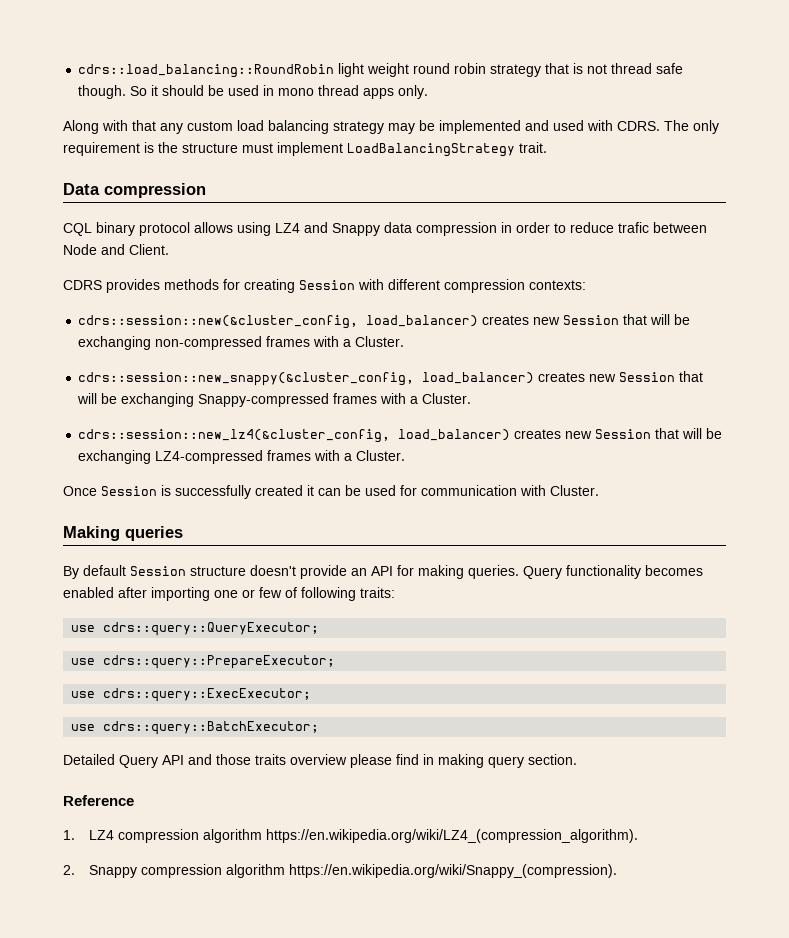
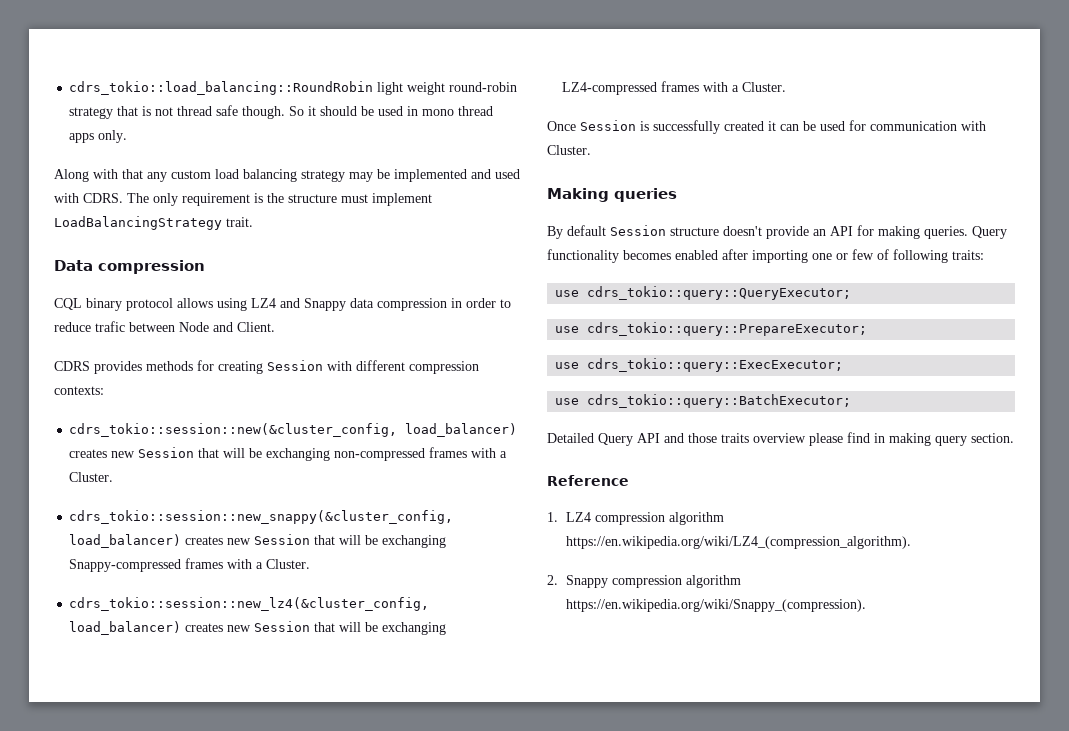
[78,64,335,78] cdrs::load_balancing::RoundRobin -> [69,81,374,95] cdrs_tokio::load_balancing::RoundRobin
[413,63,487,74] round robin -> [449,82,518,92] round-robin
[78,315,359,329] cdrs::session::new(&cluster_config, -> [69,423,398,437] cdrs_tokio::session::new(&cluster_config,
[78,372,415,386] cdrs::session::new_snappy(&cluster_config, -> [69,510,454,524] cdrs_tokio::session::new_snappy(&cluster_config,
[78,429,391,443] cdrs::session::new_lz4(&cluster_config, -> [69,597,430,611] cdrs_tokio::session::new_lz4(&cluster_config,
[103,622,320,636] [71,655,336,669] [71,688,312,702] [71,721,320,735] cdrs::query::QueryExecutor; // use cdrs::query::PrepareExecutor; // use cdrs::query::ExecExecutor; // use cdrs::query::BatchExecutor; -> [587,286,852,300] [555,322,868,336] [555,358,844,372] [555,394,852,408] cdrs_tokio::query::QueryExecutor; // use cdrs_tokio::query::PrepareExecutor; // use cdrs_tokio::query::ExecExecutor; // use cdrs_tokio::query::BatchExecutor;

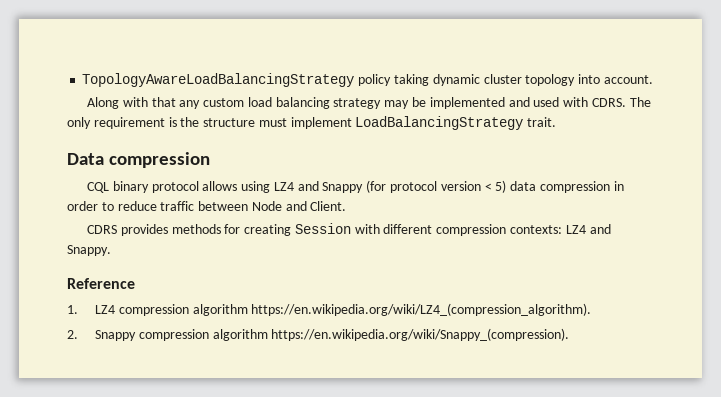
[69,81,518,95] [69,105,494,119] [69,130,128,143] cdrs_tokio::load_balancing::RoundRobin light weight round-robin strategy that is not thread safe though. So it should be used in mono thread apps only. -> [82,73,653,87] TopologyAwareLoadBalancingStrategy policy taking dynamic cluster topology into account.
(346, 304) none -> [366,180,507,193] (for protocol version < 5)
[95,321,125,332] trafic -> [160,201,195,211] traffic
[69,423,518,437] [69,447,508,461] [69,472,114,482] [69,510,454,524] [69,534,447,548] [69,558,311,572] [69,597,430,611] [69,621,447,635] [562,81,787,95] [547,120,986,134] [547,145,591,155] [547,188,677,202] [547,225,1007,239] [547,249,984,263] [555,286,852,300] [555,322,868,336] [555,358,844,372] [555,394,852,408] [547,432,1014,446] // cdrs_tokio::session::new(&cluster_config, load_balancer) creates new Session that will be exchanging non-compressed frames with a Cluster. // cdrs_tokio::session::new_snappy(&cluster_config, load_balancer) creates new Session that will be exchanging Snappy-compressed frames with a Cluster. // cdrs_tokio::session::new_lz4(&cluster_config, load_balancer) creates new Session that will be exchanging LZ4-compressed frames with a Cluster. // Once Session is successfully created it can be used for communication with Cluster. // Making queries // By default Session structure doesn't provide an API for making queries. Query functionality becomes enabled after importing one or few of following traits: // use cdrs_tokio::query::QueryExecutor; // use cdrs_tokio::query::PrepareExecutor; // use cdrs_tokio::query::ExecExecutor; // use cdrs_tokio::query::BatchExecutor; // Detailed Query API and those traits overview please find in making query section. -> [565,224,611,234] [67,245,111,256] LZ4 and Snappy.

